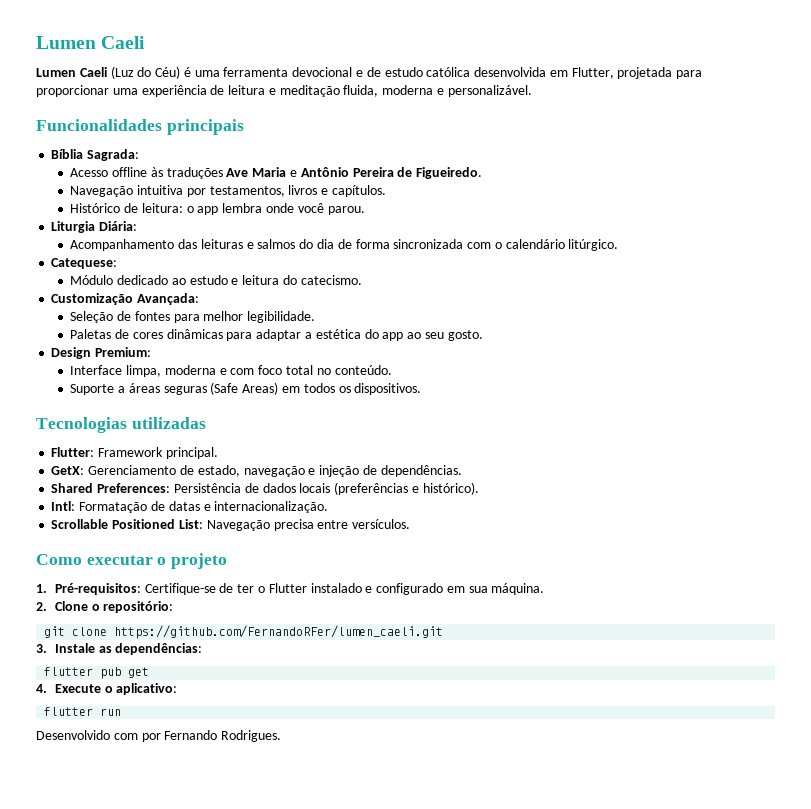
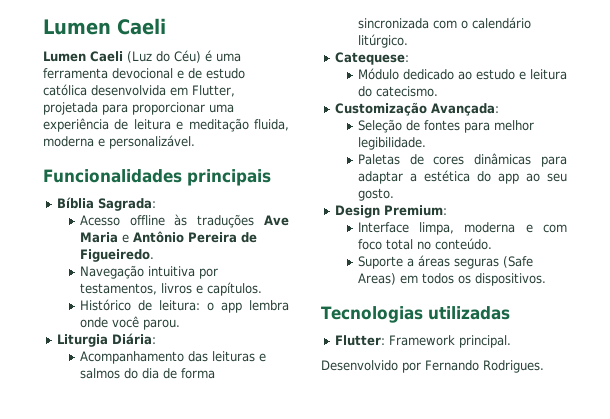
[51,465,462,477] [51,482,479,495] [51,501,329,513] [51,519,411,531] [36,553,228,569] [36,583,545,595] [36,601,174,613] [44,625,444,639] [36,643,203,655] [44,667,150,679] [36,683,178,695] [44,707,122,716] // GetX: Gerenciamento de estado, navegação e injeção de dependências. // Shared Preferences: Persistência de dados locais (preferências e histórico). // Intl: Formatação de datas e internacionalização. // Scrollable Positioned List: Navegação precisa entre versículos. // Como executar o projeto // 1. Pré-requisitos: Certifique-se de ter o Flutter instalado e configurado em sua máquina. // 2. Clone o repositório: // git clone https://github.com/FernandoRFer/lumen_caeli.git // 3. Instale as dependências: // flutter pub get // 4. Execute o aplicativo: // flutter run -> (511, 341) none
[113,733,138,740] com -> (398, 365) none

